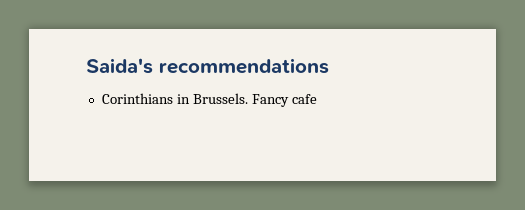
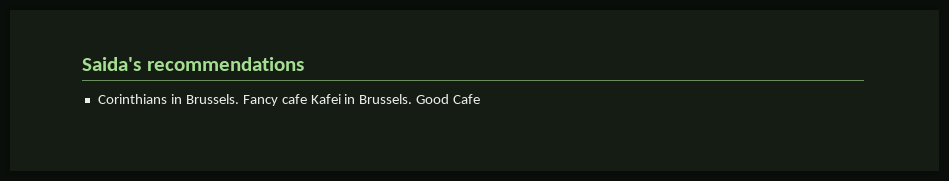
(317, 99) none -> [310,94,481,104] Kafei in Brussels. Good Cafe

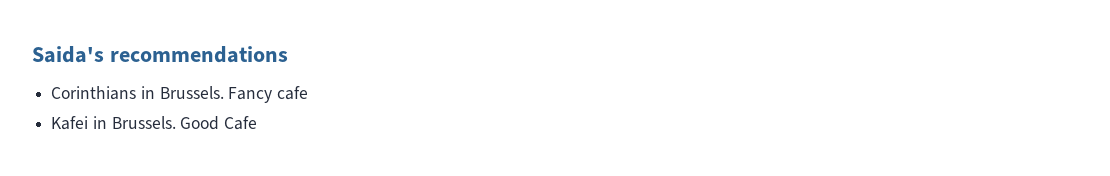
(307, 99) none -> (309, 93) //

